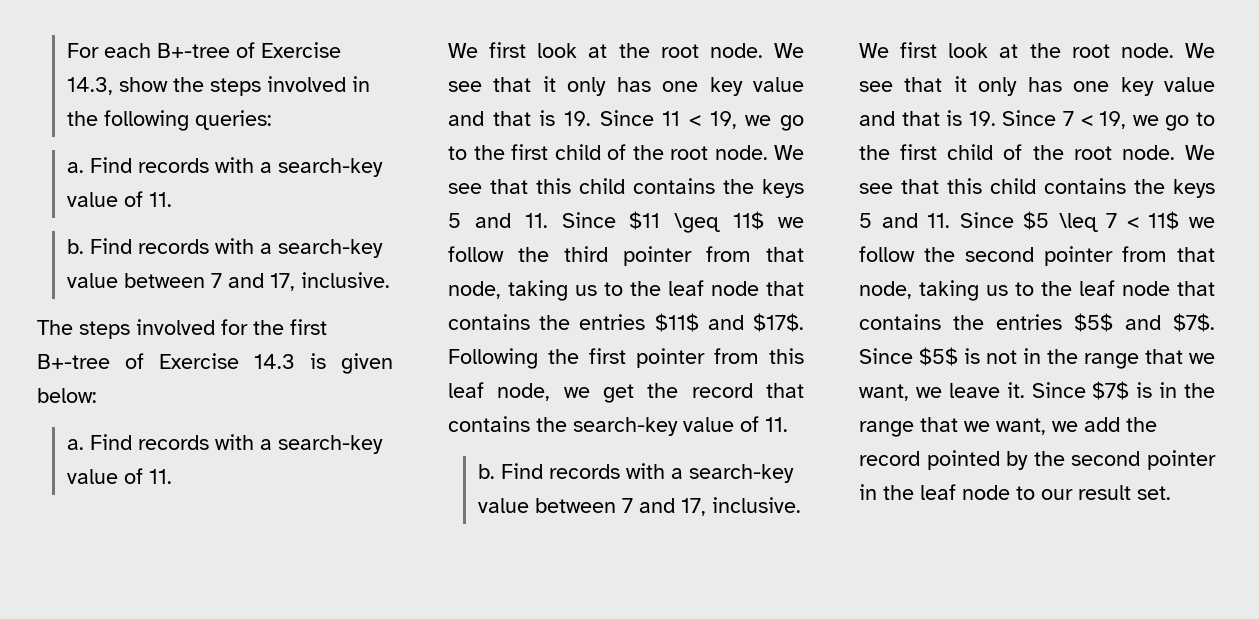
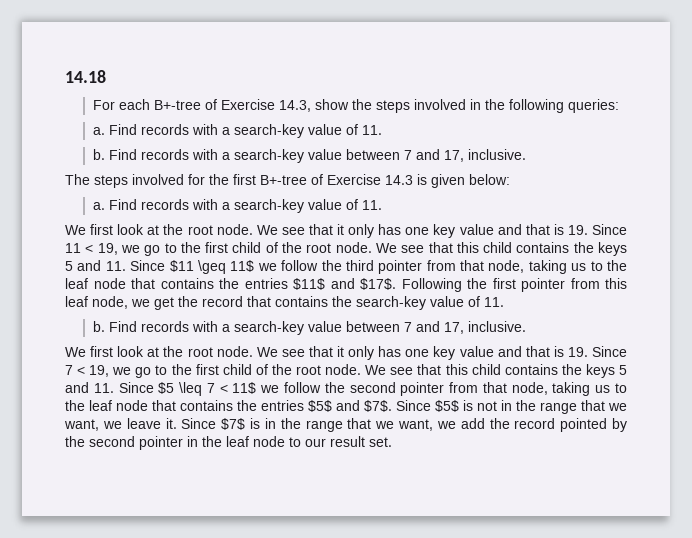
(67, 50) none -> [65,70,106,83] 14.18 //

